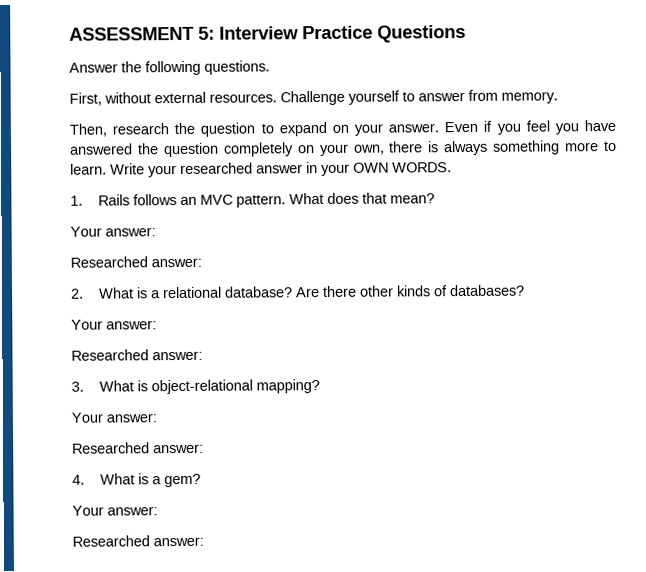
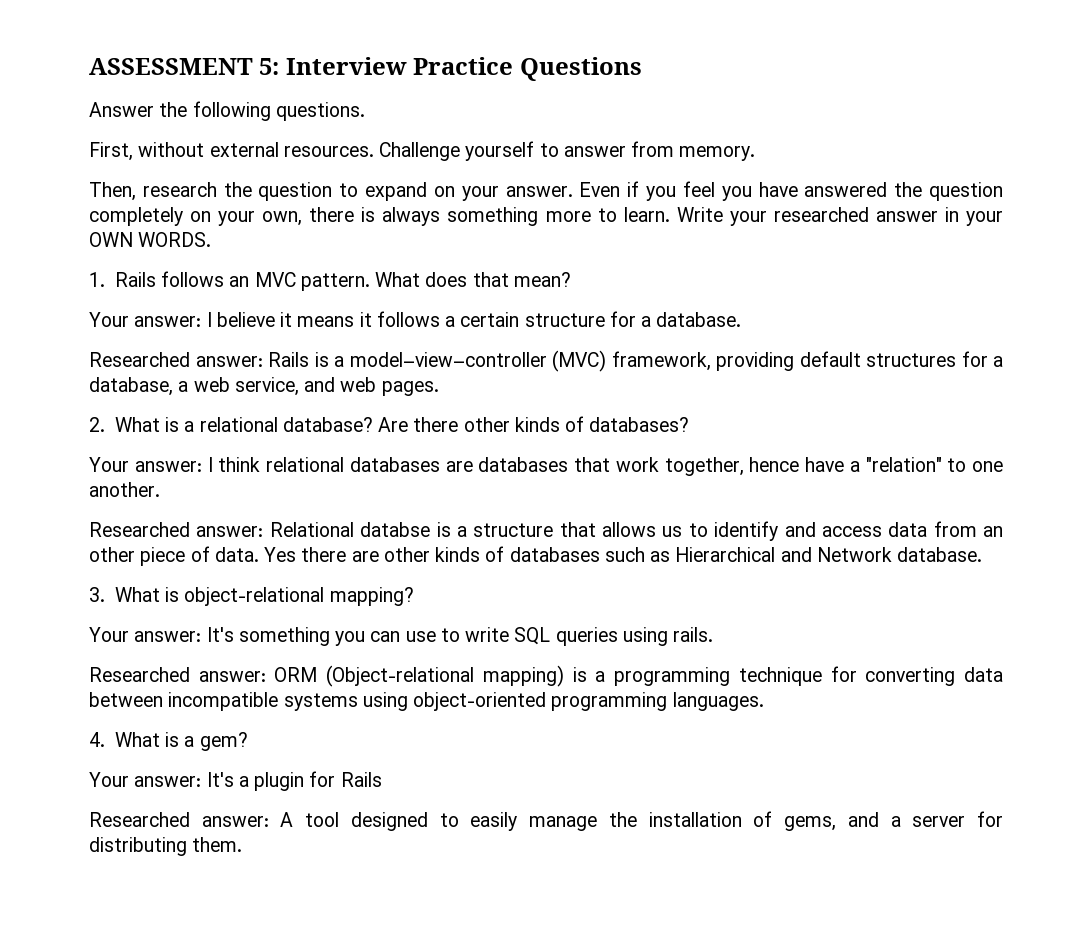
[70,256,202,268] // Researched answer: -> [206,311,742,327] [89,350,1003,372] [89,377,439,396] I believe it means it follows a certain structure for a database. // Researched answer: Rails is a model–view–controller (MVC) framework, providing default structures for a database, a web service, and web pages.
[71,349,203,361] // Researched answer: -> [207,457,1003,476] [89,482,160,497] [89,521,1003,541] [89,546,983,566] I think relational databases are databases that work together, hence have a "relation" to one another. // Researched answer: Relational databse is a structure that allows us to identify and access data from an other piece of data. Yes there are other kinds of databases such as Hierarchical and Network database.
[72,442,204,454] // Researched answer: -> [206,627,714,646] [89,665,1004,687] [89,692,764,711] It's something you can use to write SQL queries using rails. // Researched answer: ORM (Object-relational mapping) is a programming technique for converting data between incompatible systems using object-oriented programming languages.
[72,535,204,547] // Researched answer: -> [206,771,382,791] [89,811,1004,831] [89,837,243,856] It's a plugin for Rails // Researched answer: A tool designed to easily manage the installation of gems, and a server for distributing them.

